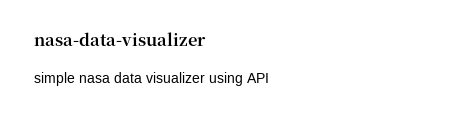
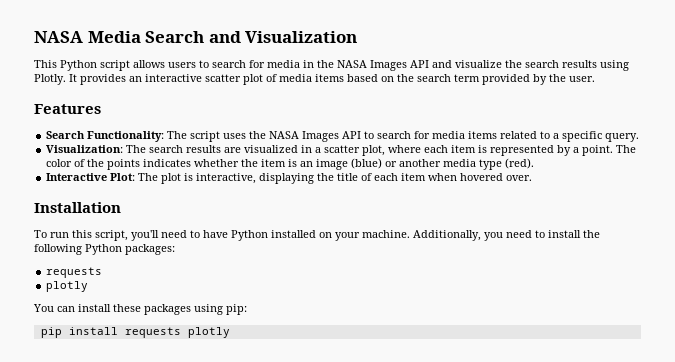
[34,32,206,46] [34,72,269,86] nasa-data-visualizer // simple nasa data visualizer using API -> [34,31,358,43] [34,60,629,71] [34,74,595,85] [34,104,101,114] [46,131,640,142] [46,145,637,156] [46,158,535,170] [46,173,533,184] [34,202,121,213] [34,230,600,241] [34,244,175,255] [46,267,103,278] [46,281,89,292] [33,304,247,315] [40,327,230,338] NASA Media Search and Visualization // This Python script allows users to search for media in the NASA Images API and visualize the search results using Plotly. It provides an interactive scatter plot of media items based on the search term provided by the user. // Features // Search Functionality: The script uses the NASA Images API to search for media items related to a specific query. // Visualization: The search results are visualized in a scatter plot, where each item is represented by a point. The color of the points indicates whether the item is an image (blue) or another media type (red). // Interactive Plot: The plot is interactive, displaying the title of each item when hovered over. // Installation // To run this script, you'll need to have Python installed on your machine. Additionally, you need to install the following Python packages: // requests // plotly // You can install these packages using pip: // pip install requests plotly

